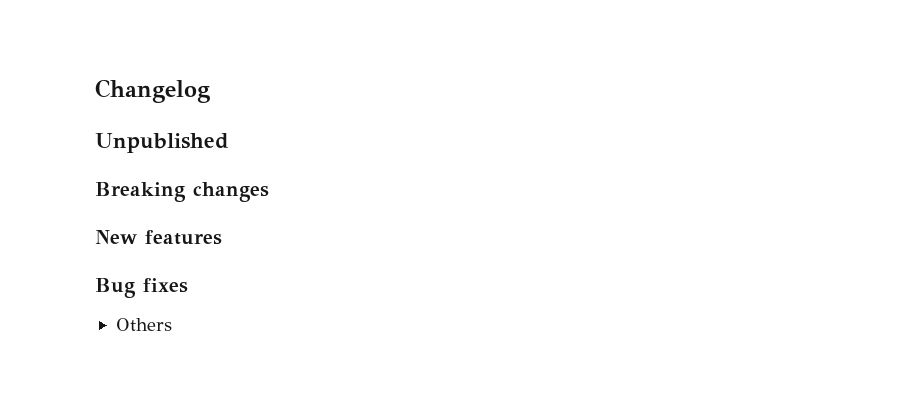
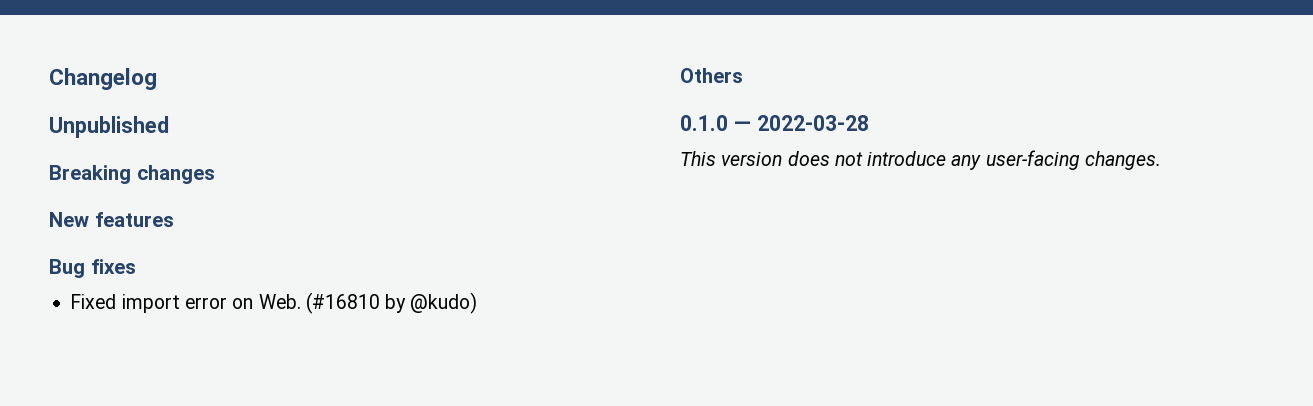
[115,318,172,331] Others -> [70,292,478,314] [680,68,743,83] [680,115,869,131] [680,150,1161,170] Fixed import error on Web. (#16810 by @kudo) // Others // 0.1.0 — 2022-03-28 // This version does not introduce any user-facing changes.

